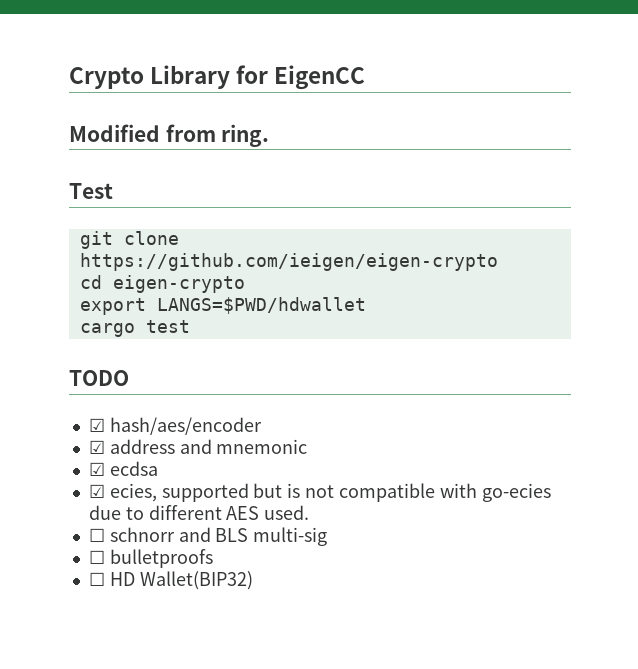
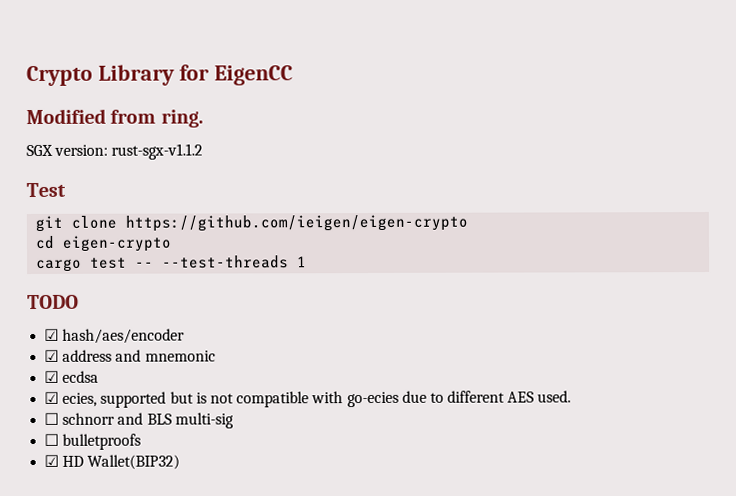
(270, 135) none -> [26,143,204,160] // SGX version: rust-sgx-v1.1.2
[79,297,366,315] // export LANGS=$PWD/hdwallet -> (173, 243) none
(190, 326) none -> [135,255,308,269] -- --test-threads 1
[88,572,105,586] ☐ -> [44,454,60,467] ☑

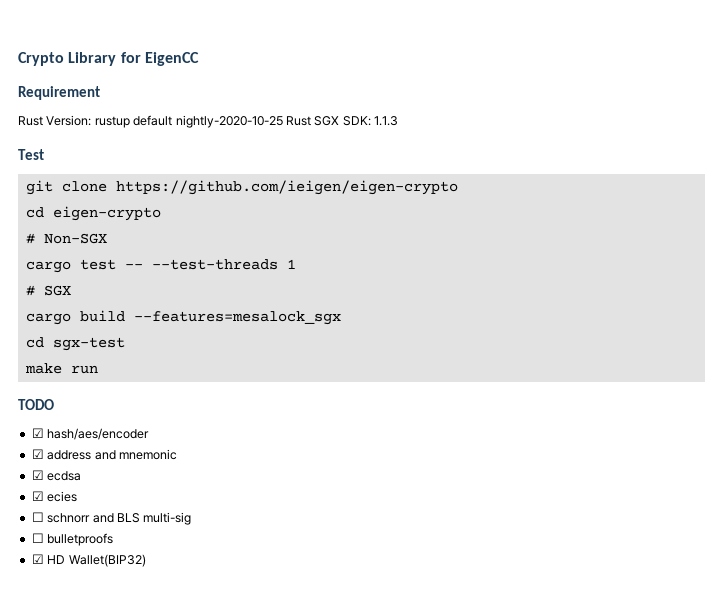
[26,108,204,128] [26,143,204,160] Modified from ring. // SGX version: rust-sgx-v1.1.2 -> [18,86,100,100] [18,115,398,128] Requirement // Rust Version: rustup default nightly-2020-10-25 Rust SGX SDK: 1.1.3
(173, 243) none -> [25,233,107,244] // # Non-SGX
(308, 262) none -> [25,285,71,296] [25,310,341,325] [25,337,125,351] [24,363,98,374] // # SGX // cargo build --features=mesalock_sgx // cd sgx-test // make run
[62,390,572,408] ecies, supported but is not compatible with go-ecies due to different AES used. -> [47,491,78,502] ecies

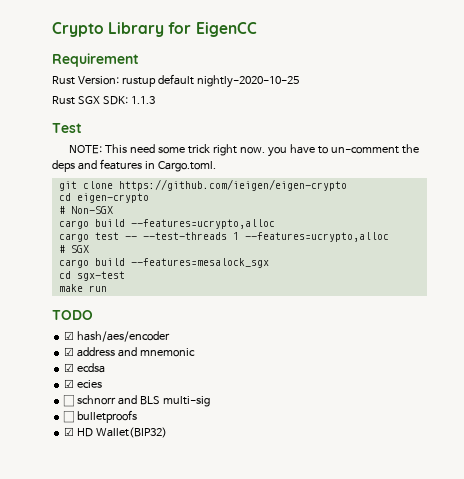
(283, 121) none -> (299, 81) //
(44, 154) none -> [69,144,419,157] [52,159,216,172] // NOTE: This need some trick right now. you have to un-comment the deps and features in Cargo.toml.
(107, 238) none -> [58,219,275,229] // cargo build --features=ucrypto,alloc
(296, 264) none -> [244,232,389,242] --features=ucrypto,alloc

